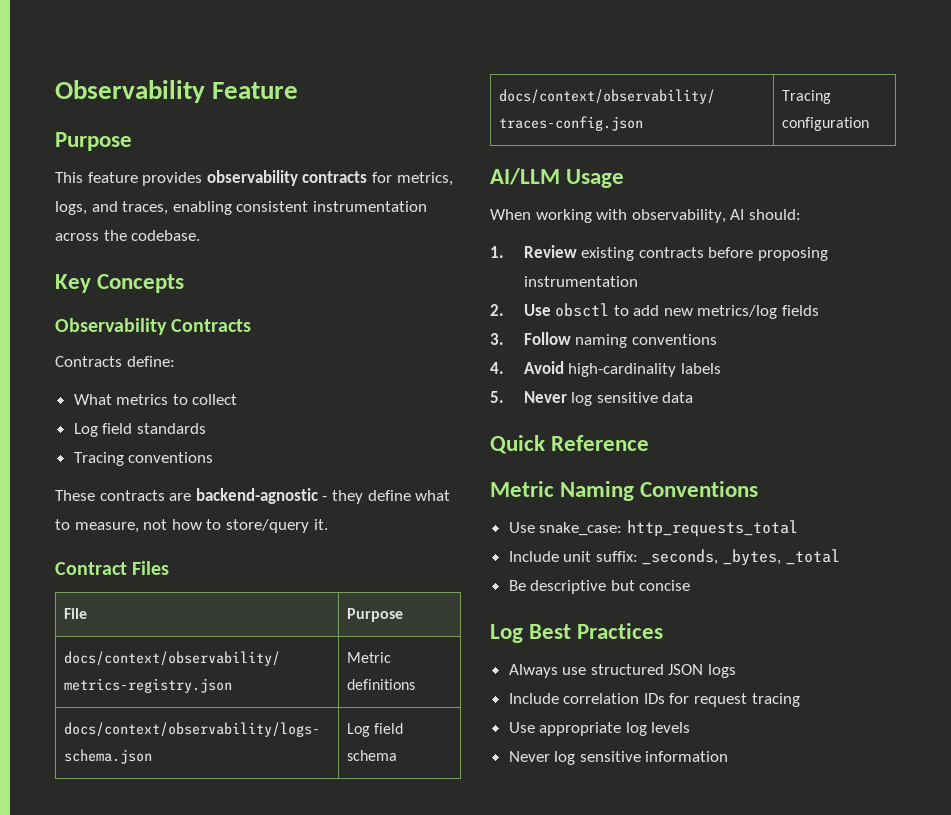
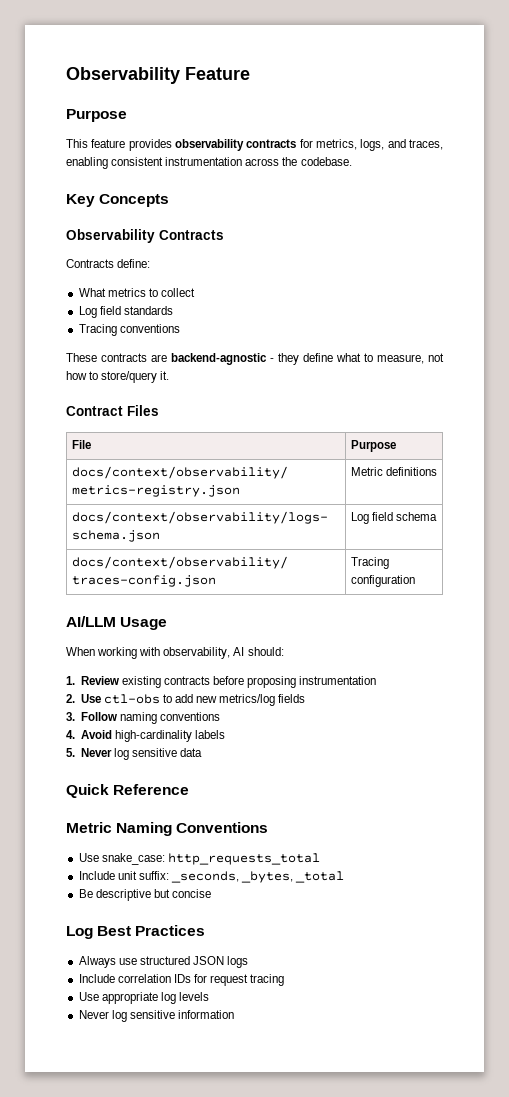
[555,303,610,317] obsctl -> [103,694,160,704] ctl-obs

